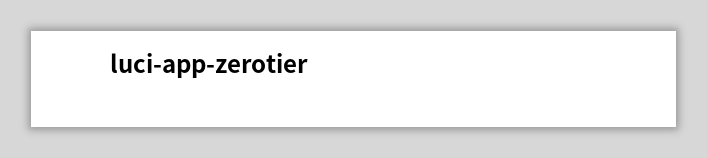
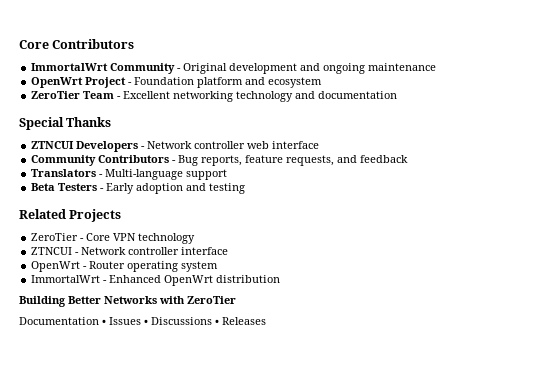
[110,53,308,78] luci-app-zerotier -> [19,39,135,49] [31,63,437,74] [31,77,323,88] [31,91,398,102] [19,117,112,130] [31,141,320,152] [31,155,409,166] [31,169,228,180] [31,183,246,194] [19,209,122,222] [31,233,196,244] [31,247,229,255] [31,261,219,272] [31,275,281,286] [19,296,236,307] [19,317,266,325] Core Contributors // ImmortalWrt Community - Original development and ongoing maintenance // OpenWrt Project - Foundation platform and ecosystem // ZeroTier Team - Excellent networking technology and documentation // Special Thanks // ZTNCUI Developers - Network controller web interface // Community Contributors - Bug reports, feature requests, and feedback // Translators - Multi-language support // Beta Testers - Early adoption and testing // Related Projects // ZeroTier - Core VPN technology // ZTNCUI - Network controller interface // OpenWrt - Router operating system // ImmortalWrt - Enhanced OpenWrt distribution // Building Better Networks with ZeroTier // Documentation • Issues • Discussions • Releases

